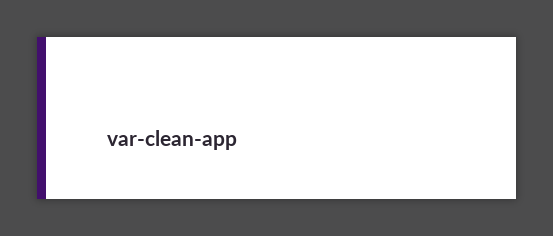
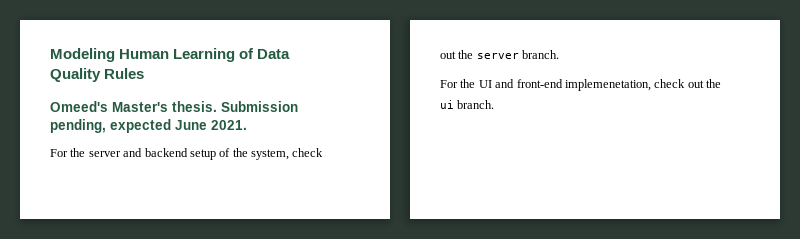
[107,130,237,150] var-clean-app -> [50,48,291,62] [50,68,145,82] [50,101,298,112] [50,119,247,133] [50,148,324,160] [440,50,560,59] [440,79,721,91] [440,100,495,109] Modeling Human Learning of Data Quality Rules // Omeed's Master's thesis. Submission pending, expected June 2021. // For the server and backend setup of the system, check out the server branch. // For the UI and front-end implemenetation, check out the ui branch.

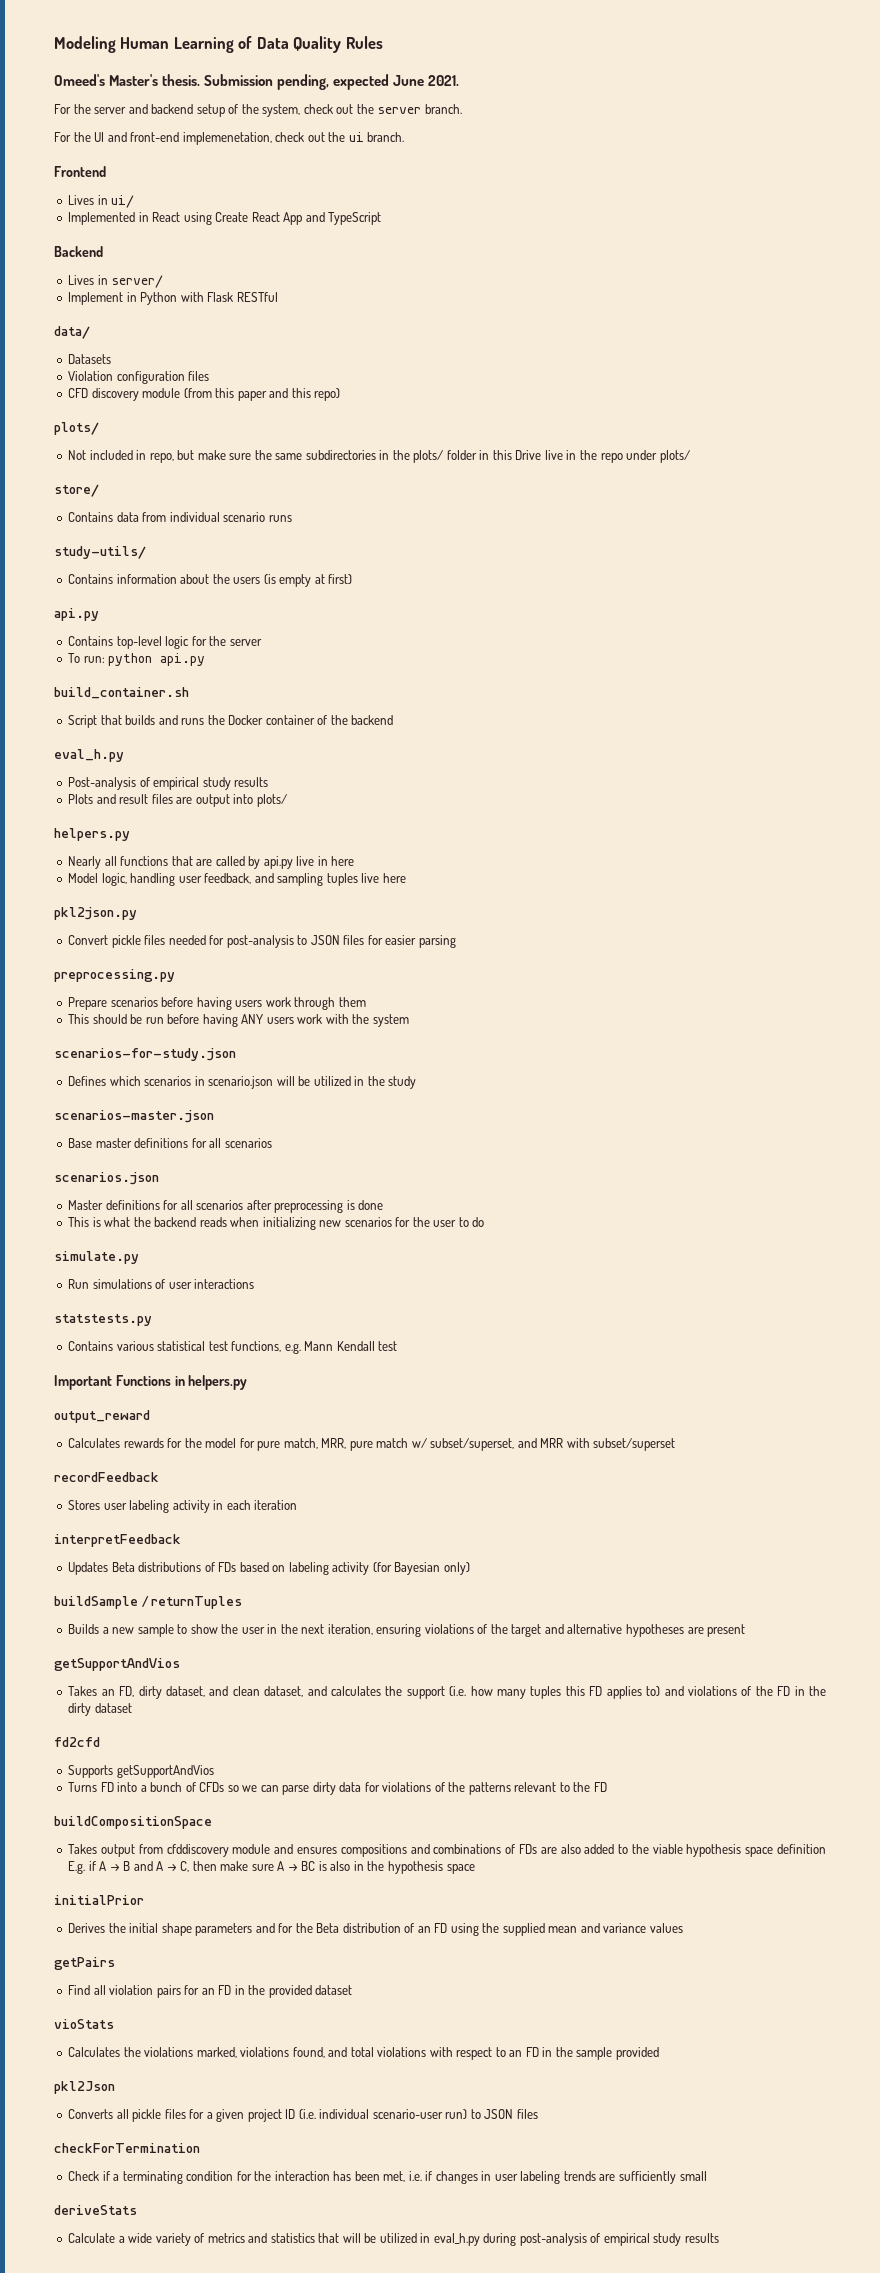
(495, 104) none -> [54,166,106,177] [68,195,135,208] [68,212,382,225] [54,246,103,257] [68,275,164,288] [68,292,278,305] [54,326,90,339] [68,354,112,364] [68,371,210,384] [68,388,341,401] [54,422,99,435] [68,450,690,463] [54,484,99,497] [68,512,292,522] [54,546,146,559] [68,574,353,587] [54,608,99,621] [68,636,262,649] [68,653,206,666] [54,687,189,699] [68,715,394,728] [54,749,124,762] [68,777,269,790] [68,794,287,807] [54,828,130,841] [68,856,355,869] [68,873,406,886] [54,907,137,920] [68,935,456,948] [54,969,175,982] [68,997,366,1010] [68,1014,409,1027] [54,1048,236,1061] [68,1076,417,1089] [54,1110,214,1123] [68,1138,272,1148] [54,1172,159,1185] [68,1200,384,1213] [68,1217,485,1230] [54,1251,139,1264] [68,1279,255,1289] [54,1314,152,1326] [68,1341,398,1354] [54,1375,248,1390] [54,1410,150,1423] [68,1438,676,1451] [54,1472,159,1482] [68,1500,298,1513] [54,1534,181,1547] [68,1562,470,1575] [54,1596,243,1609] [68,1624,746,1637] [54,1658,180,1671] [68,1686,827,1699] [68,1703,132,1716] [54,1737,100,1747] [68,1765,214,1778] [68,1782,607,1795] [54,1816,212,1829] [68,1844,827,1857] [68,1861,475,1874] [54,1895,144,1905] [68,1923,683,1936] [54,1957,115,1970] [68,1985,353,1998] [54,2019,114,2029] [68,2047,659,2060] [54,2081,115,2094] [68,2109,538,2122] [54,2143,200,2153] [68,2171,707,2184] [54,2205,137,2215] [68,2233,719,2246] // Frontend // Lives in ui/ // Implemented in React using Create React App and TypeScript // Backend // Lives in server/ // Implement in Python with Flask RESTful // data/ // Datasets // Violation configuration files // CFD discovery module (from this paper and this repo) // plots/ // Not included in repo, but make sure the same subdirectories in the plots/ folder in this Drive live in the repo under plots/ // store/ // Contains data from individual scenario runs // study-utils/ // Contains information about the users (is empty at first) // api.py // Contains top-level logic for the server // To run: python api.py // build_container.sh // Script that builds and runs the Docker container of the backend // eval_h.py // Post-analysis of empirical study results // Plots and result files are output into plots/ // helpers.py // Nearly all functions that are called by api.py live in here // Model logic, handling user feedback, and sampling tuples live here // pkl2json.py // Convert pickle files needed for post-analysis to JSON files for easier parsing // preprocessing.py // Prepare scenarios before having users work through them // This should be run before having ANY users work with the system // scenarios-for-study.json // Defines which scenarios in scenario.json will be utilized in the study // scenarios-master.json // Base master definitions for all scenarios // scenarios.json // Master definitions for all scenarios after preprocessing is done // This is what the backend reads when initializing new scenarios for the user to do // simulate.py // Run simulations of user interactions // statstests.py // Contains various statistical test functions, e.g. Mann Kendall test // Important Functions in helpers.py // output_reward // Calculates rewards for the model for pure match, MRR, pure match w/ subset/superset, and MRR with subset/superset // recordFeedback // Stores user labeling activity in each iteration // interpretFeedback // Updates Beta distributions of FDs based on labeling activity (for Bayesian only) // buildSample / returnTuples // Builds a new sample to show the user in the next iteration, ensuring violations of the target and alternative hypotheses are present // getSupportAndVios // Takes an FD, dirty dataset, and clean dataset, and calculates the support (i.e. how many tuples this FD applies to) and violations of the FD in the dirty dataset // fd2cfd // Supports getSupportAndVios // Turns FD into a bunch of CFDs so we can parse dirty data for violations of the patterns relevant to the FD // buildCompositionSpace // Takes output from cfddiscovery module and ensures compositions and combinations of FDs are also added to the viable hypothesis space definition E.g. if A → B and A → C, then make sure A → BC is also in the hypothesis space // initialPrior // Derives the initial shape parameters and for the Beta distribution of an FD using the supplied mean and variance values // getPairs // Find all violation pairs for an FD in the provided dataset // vioStats // Calculates the violations marked, violations found, and total violations with respect to an FD in the sample provided // pkl2Json // Converts all pickle files for a given project ID (i.e. individual scenario-user run) to JSON files // checkForTermination // Check if a terminating condition for the interaction has been met, i.e. if changes in user labeling trends are sufficiently small // deriveStats // Calculate a wide variety of metrics and statistics that will be utilized in eval_h.py during post-analysis of empirical study results

